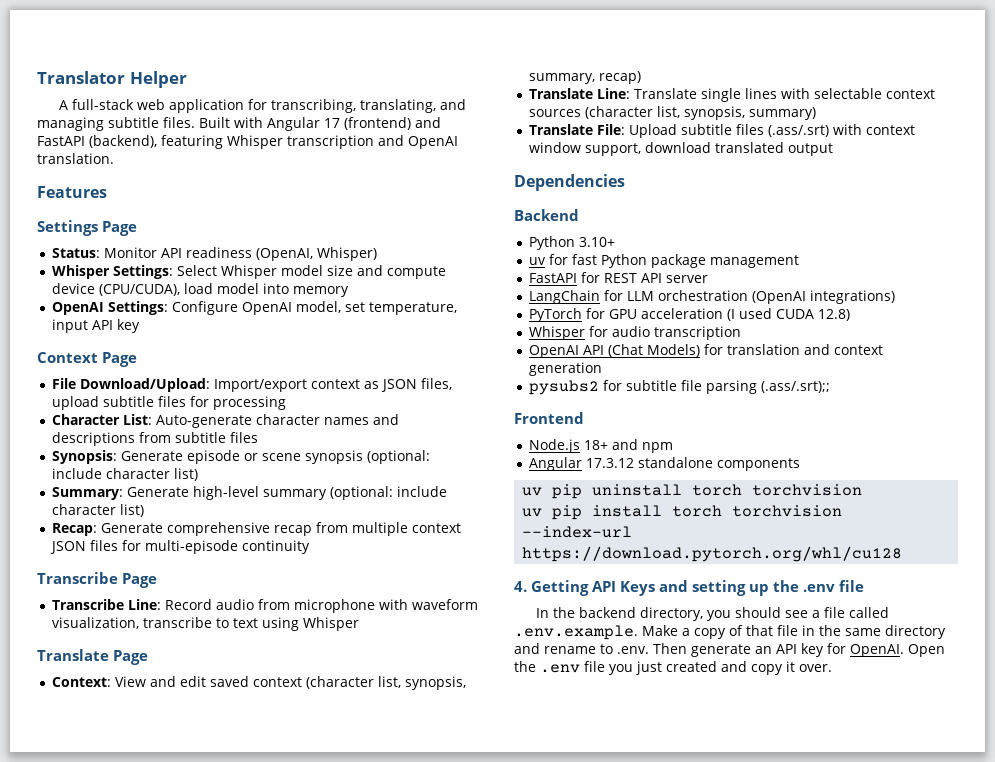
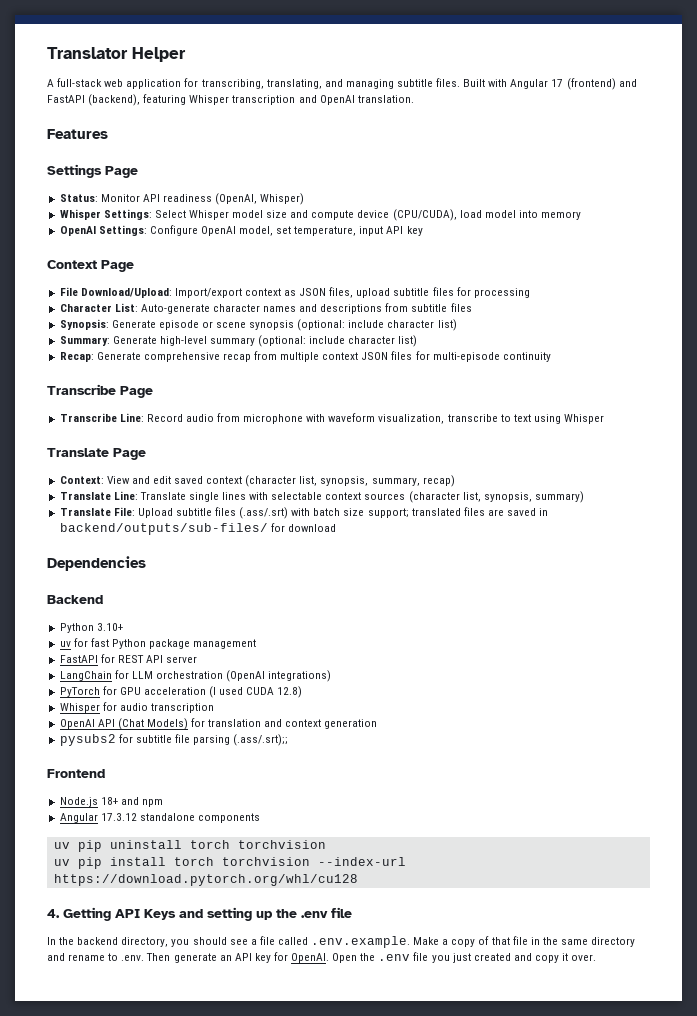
[865,125,915,135] [528,142,641,156] context window support, -> [313,507,549,518] [59,523,285,535] batch size support; translated files are saved in backend/outputs/sub-files/ for
[714,142,833,156] translated output -> (336, 528) none

